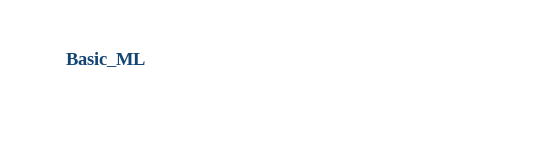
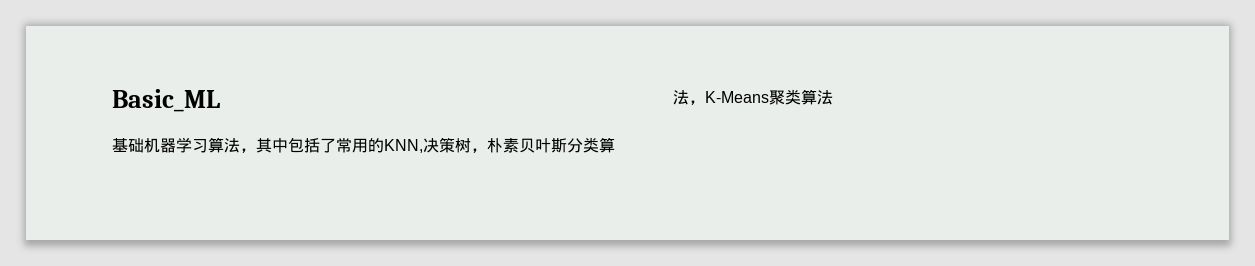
(145, 59) none -> [112,137,615,153] [673,89,833,105] // 基础机器学习算法，其中包括了常用的KNN,决策树，朴素贝叶斯分类算法，K-Means聚类算法

